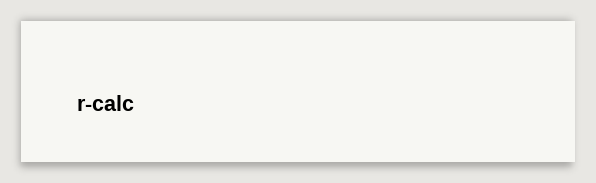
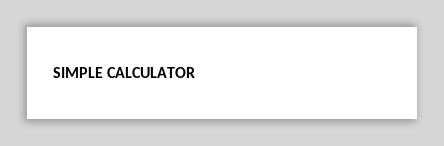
[77,95,134,111] r-calc -> [53,67,196,78] SIMPLE CALCULATOR

